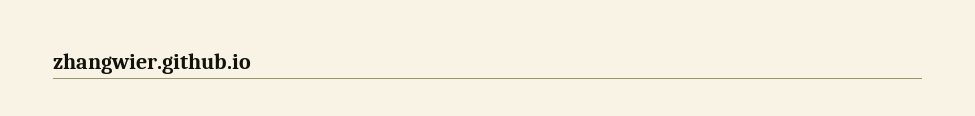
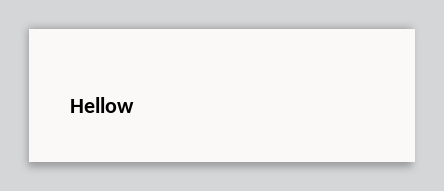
[53,53,251,74] zhangwier.github.io -> [70,97,134,113] Hellow

